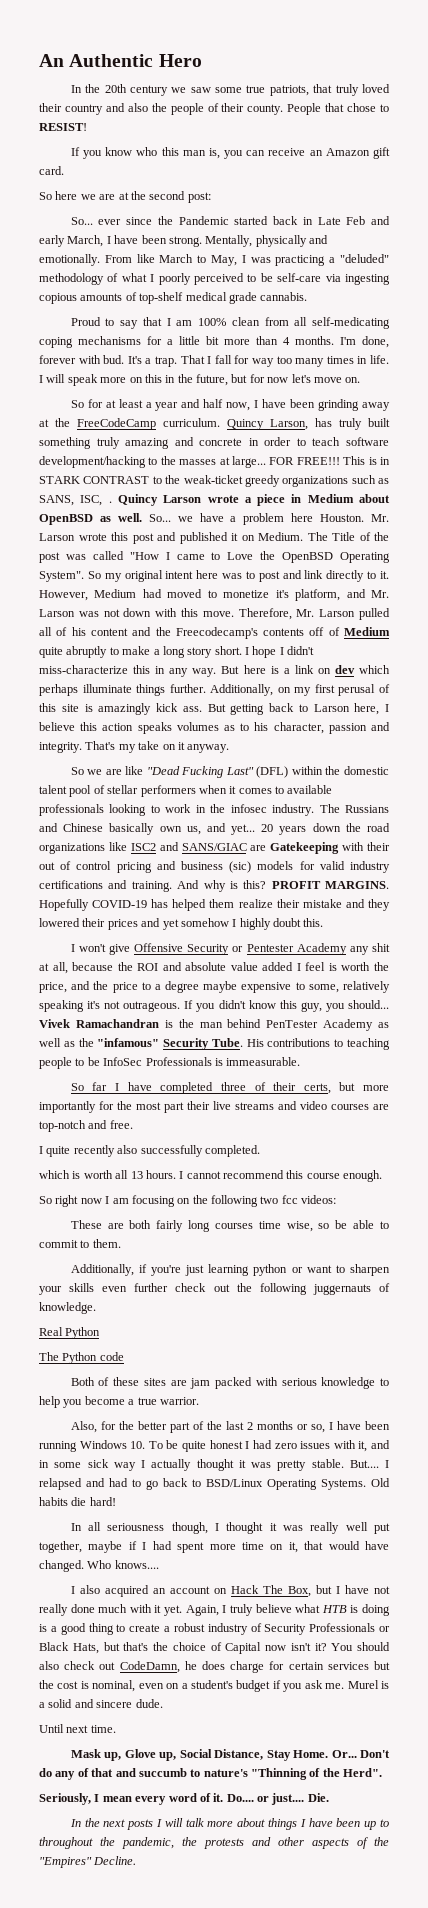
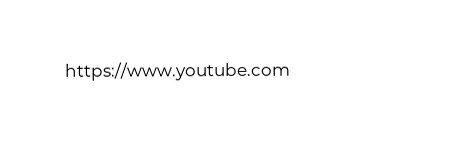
[39,54,202,67] [70,84,390,96] [39,103,390,115] [39,123,87,131] [70,147,391,159] [39,166,64,175] [39,191,211,203] [70,216,391,225] [39,235,328,247] [39,254,390,266] [39,273,390,285] [39,292,308,304] [70,317,390,329] [39,336,389,348] [39,355,390,367] [39,374,361,386] [70,399,390,411] [39,418,390,430] [39,437,389,449] [39,456,390,468] [39,475,389,487] [39,494,391,506] [39,513,389,525] [39,532,389,544] [39,551,390,563] [39,570,389,582] [39,589,390,601] [39,608,391,620] [39,627,391,639] [39,646,315,658] [39,665,390,677] [39,684,390,696] [39,703,389,715] [39,722,390,734] [39,741,230,753] [70,766,389,778] [39,785,333,797] [39,804,390,816] [39,823,391,835] [39,842,390,854] [39,861,390,873] [39,880,389,892] [39,899,390,911] [39,918,324,930] [70,943,390,955] [39,962,390,974] [39,981,391,993] [39,1000,389,1012] [39,1019,389,1031] [39,1038,390,1050] [39,1057,301,1069] [70,1082,390,1094] [39,1101,389,1113] [39,1120,133,1132] [39,1145,260,1157] [39,1170,383,1182] [39,1195,337,1207] [70,1220,389,1232] [39,1239,121,1248] [70,1264,390,1276] [39,1283,390,1295] [39,1302,96,1314] [39,1327,101,1339] [39,1352,124,1364] [70,1377,390,1389] [39,1396,199,1408] [70,1421,390,1433] [39,1440,391,1452] [39,1459,389,1471] [39,1478,390,1490] [39,1497,116,1506] [70,1522,390,1534] [39,1541,390,1553] [39,1560,159,1572] [70,1585,390,1597] [39,1604,391,1616] [39,1623,390,1635] [39,1642,390,1654] [39,1661,390,1673] [39,1680,389,1692] [39,1699,163,1708] [39,1724,116,1733] [70,1749,391,1761] [39,1768,383,1780] [39,1793,329,1805] [69,1818,390,1830] [39,1837,389,1849] [39,1856,137,1868] An Authentic Hero // In the 20th century we saw some true patriots, that truly loved their country and also the people of their county. People that chose to RESIST! // If you know who this man is, you can receive an Amazon gift card. // So here we are at the second post: // So... ever since the Pandemic started back in Late Feb and early March, I have been strong. Mentally, physically and emotionally. From like March to May, I was practicing a "deluded" methodology of what I poorly perceived to be self-care via ingesting copious amounts of top-shelf medical grade cannabis. // Proud to say that I am 100% clean from all self-medicating coping mechanisms for a little bit more than 4 months. I'm done, forever with bud. It's a trap. That I fall for way too many times in life. I will speak more on this in the future, but for now let's move on. // So for at least a year and half now, I have been grinding away at the FreeCodeCamp curriculum. Quincy Larson, has truly built something truly amazing and concrete in order to teach software development/hacking to the masses at large... FOR FREE!!! This is in STARK CONTRAST to the weak-ticket greedy organizations such as SANS, ISC, . Quincy Larson wrote a piece in Medium about OpenBSD as well. So... we have a problem here Houston. Mr. Larson wrote this post and published it on Medium. The Title of the post was called "How I came to Love the OpenBSD Operating System". So my original intent here was to post and link directly to it. However, Medium had moved to monetize it's platform, and Mr. Larson was not down with this move. Therefore, Mr. Larson pulled all of his content and the Freecodecamp's contents off of Medium quite abruptly to make a long story short. I hope I didn't miss-characterize this in any way. But here is a link on dev which perhaps illuminate things further. Additionally, on my first perusal of this site is amazingly kick ass. But getting back to Larson here, I believe this action speaks volumes as to his character, passion and integrity. That's my take on it anyway. // So we are like "Dead Fucking Last" (DFL) within the domestic talent pool of stellar performers when it comes to available professionals looking to work in the infosec industry. The Russians and Chinese basically own us, and yet... 20 years down the road organizations like ISC2 and SANS/GIAC are Gatekeeping with their out of control pricing and business (sic) models for valid industry certifications and training. And why is this? PROFIT MARGINS. Hopefully COVID-19 has helped them realize their mistake and they lowered their prices and yet somehow I highly doubt this. // I won't give Offensive Security or Pentester Academy any shit at all, because the ROI and absolute value added I feel is worth the price, and the price to a degree maybe expensive to some, relatively speaking it's not outrageous. If you didn't know this guy, you should... Vivek Ramachandran is the man behind PenTester Academy as well as the "infamous" Security Tube. His contributions to teaching people to be InfoSec Professionals is immeasurable. // So far I have completed three of their certs, but more importantly for the most part their live streams and video courses are top-notch and free. // I quite recently also successfully completed. // which is worth all 13 hours. I cannot recommend this course enough. // So right now I am focusing on the following two fcc videos: // These are both fairly long courses time wise, so be able to commit to them. // Additionally, if you're just learning python or want to sharpen your skills even further check out the following juggernauts of knowledge. // Real Python // The Python code // Both of these sites are jam packed with serious knowledge to help you become a true warrior. // Also, for the better part of the last 2 months or so, I have been running Windows 10. To be quite honest I had zero issues with it, and in some sick way I actually thought it was pretty stable. But.... I relapsed and had to go back to BSD/Linux Operating Systems. Old habits die hard! // In all seriousness though, I thought it was really well put together, maybe if I had spent more time on it, that would have changed. Who knows.... // I also acquired an account on Hack The Box, but I have not really done much with it yet. Again, I truly believe what HTB is doing is a good thing to create a robust industry of Security Professionals or Black Hats, but that's the choice of Capital now isn't it? You should also check out CodeDamn, he does charge for certain services but the cost is nominal, even on a student's budget if you ask me. Murel is a solid and sincere dude. // Until next time. // Mask up, Glove up, Social Distance, Stay Home. Or... Don't do any of that and succumb to nature's "Thinning of the Herd". // Seriously, I mean every word of it. Do.... or just.... Die. // In the next posts I will talk more about things I have been up to throughout the pandemic, the protests and other aspects of the "Empires" Decline. -> [64,61,290,81] https://www.youtube.com

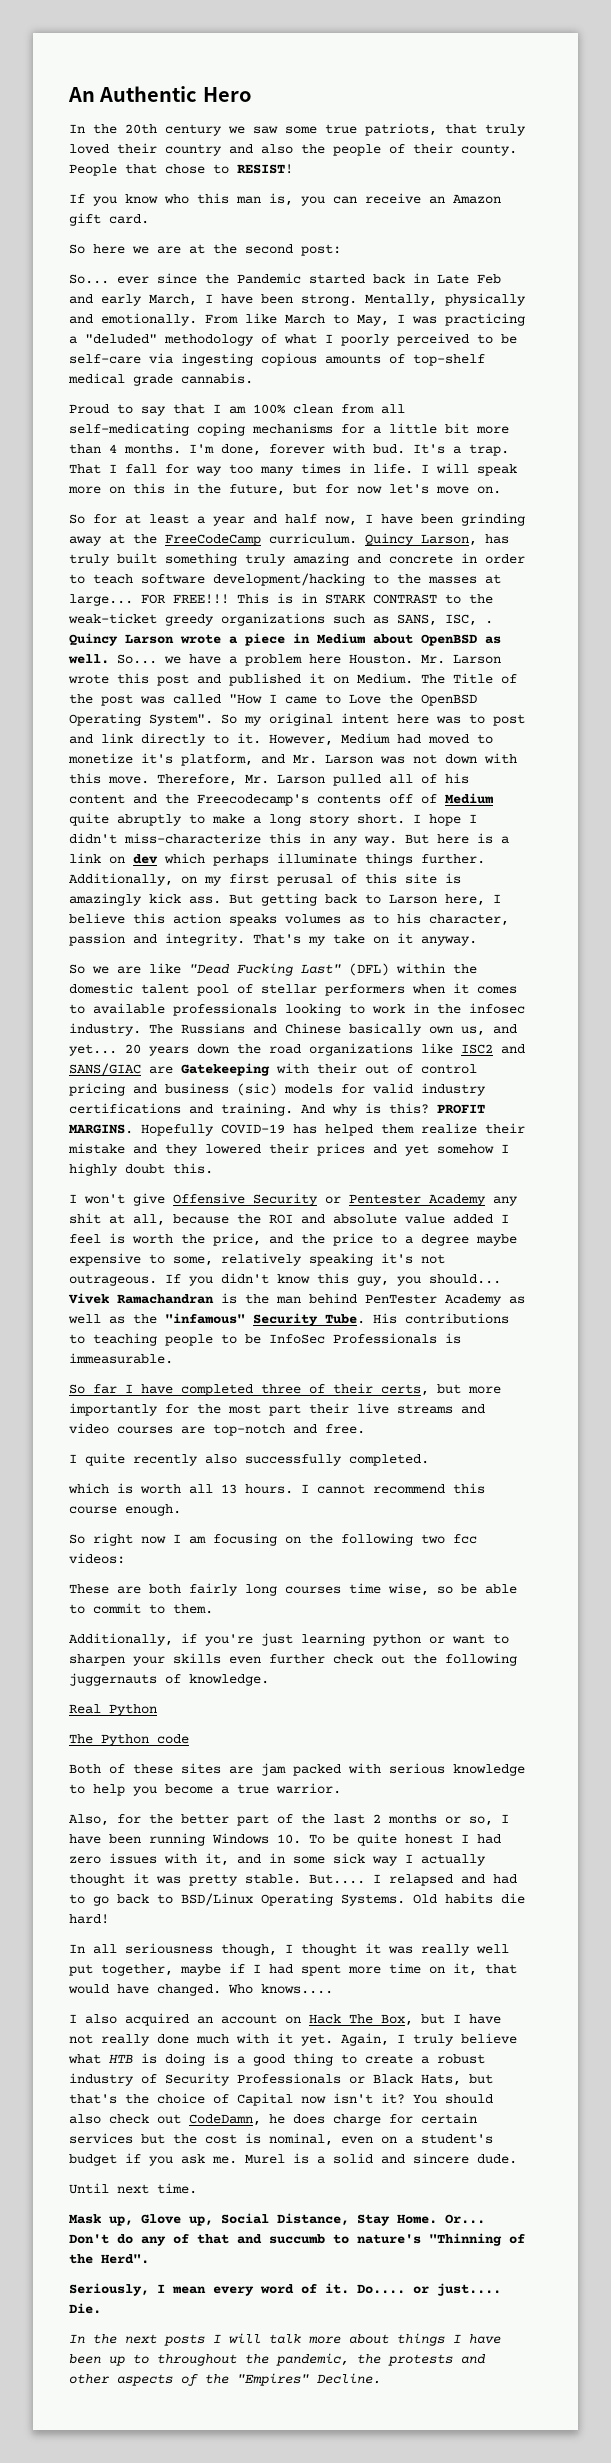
[64,61,290,81] https://www.youtube.com -> [68,86,252,102] [69,123,526,136] [69,143,517,156] [69,164,293,176] [69,193,501,206] [69,213,149,226] [69,244,341,256] [69,273,501,284] [69,293,526,306] [69,313,525,326] [69,333,517,346] [69,353,485,366] [68,373,253,386] [69,404,405,416] [69,423,509,436] [69,443,509,456] [69,463,517,476] [68,483,501,496] [69,513,525,526] [69,533,509,546] [69,553,525,566] [69,573,501,586] [69,593,493,606] [68,613,493,626] [69,633,501,646] [68,654,501,666] [68,673,517,686] [69,694,477,706] [69,713,525,726] [69,733,493,746] [68,753,517,766] [69,773,469,786] [69,793,493,806] [69,813,477,826] [69,833,509,846] [69,853,485,866] [69,873,461,886] [69,893,501,906] [69,913,509,926] [69,933,477,946] [69,963,477,976] [69,983,517,996] [69,1003,525,1016] [69,1023,517,1036] [69,1043,525,1056] [69,1063,477,1076] [69,1083,486,1096] [69,1103,485,1116] [69,1123,525,1136] [68,1143,509,1156] [69,1163,213,1176] [69,1193,518,1206] [69,1213,509,1226] [69,1233,517,1246] [69,1253,445,1266] [69,1273,501,1286] [68,1293,525,1306] [68,1313,509,1326] [69,1333,461,1346] [69,1353,173,1364] [69,1383,501,1396] [69,1403,485,1416] [69,1423,365,1436] [69,1453,429,1466] [68,1483,485,1494] [69,1504,181,1516] [69,1533,477,1546] [69,1553,125,1564] [69,1583,517,1596] [69,1603,213,1614] [69,1633,509,1646] [69,1653,517,1666] [69,1673,269,1686] [69,1704,157,1716] [69,1734,189,1746] [69,1763,525,1776] [69,1783,341,1796] [69,1814,509,1826] [69,1833,501,1846] [69,1853,486,1866] [69,1873,517,1886] [69,1893,525,1906] [69,1914,109,1924] [69,1943,509,1956] [69,1963,517,1976] [68,1984,333,1996] [69,2013,501,2026] [69,2033,517,2046] [68,2053,485,2066] [69,2073,493,2086] [69,2093,493,2106] [69,2113,477,2126] [69,2133,493,2146] [69,2153,517,2166] [69,2183,197,2194] [69,2213,485,2226] [69,2233,525,2246] [69,2254,149,2264] [69,2283,501,2296] [69,2303,101,2314] [69,2333,501,2346] [69,2353,486,2366] [69,2373,381,2386] An Authentic Hero // In the 20th century we saw some true patriots, that truly loved their country and also the people of their county. People that chose to RESIST! // If you know who this man is, you can receive an Amazon gift card. // So here we are at the second post: // So... ever since the Pandemic started back in Late Feb and early March, I have been strong. Mentally, physically and emotionally. From like March to May, I was practicing a "deluded" methodology of what I poorly perceived to be self-care via ingesting copious amounts of top-shelf medical grade cannabis. // Proud to say that I am 100% clean from all self-medicating coping mechanisms for a little bit more than 4 months. I'm done, forever with bud. It's a trap. That I fall for way too many times in life. I will speak more on this in the future, but for now let's move on. // So for at least a year and half now, I have been grinding away at the FreeCodeCamp curriculum. Quincy Larson, has truly built something truly amazing and concrete in order to teach software development/hacking to the masses at large... FOR FREE!!! This is in STARK CONTRAST to the weak-ticket greedy organizations such as SANS, ISC, . Quincy Larson wrote a piece in Medium about OpenBSD as well. So... we have a problem here Houston. Mr. Larson wrote this post and published it on Medium. The Title of the post was called "How I came to Love the OpenBSD Operating System". So my original intent here was to post and link directly to it. However, Medium had moved to monetize it's platform, and Mr. Larson was not down with this move. Therefore, Mr. Larson pulled all of his content and the Freecodecamp's contents off of Medium quite abruptly to make a long story short. I hope I didn't miss-characterize this in any way. But here is a link on dev which perhaps illuminate things further. Additionally, on my first perusal of this site is amazingly kick ass. But getting back to Larson here, I believe this action speaks volumes as to his character, passion and integrity. That's my take on it anyway. // So we are like "Dead Fucking Last" (DFL) within the domestic talent pool of stellar performers when it comes to available professionals looking to work in the infosec industry. The Russians and Chinese basically own us, and yet... 20 years down the road organizations like ISC2 and SANS/GIAC are Gatekeeping with their out of control pricing and business (sic) models for valid industry certifications and training. And why is this? PROFIT MARGINS. Hopefully COVID-19 has helped them realize their mistake and they lowered their prices and yet somehow I highly doubt this. // I won't give Offensive Security or Pentester Academy any shit at all, because the ROI and absolute value added I feel is worth the price, and the price to a degree maybe expensive to some, relatively speaking it's not outrageous. If you didn't know this guy, you should... Vivek Ramachandran is the man behind PenTester Academy as well as the "infamous" Security Tube. His contributions to teaching people to be InfoSec Professionals is immeasurable. // So far I have completed three of their certs, but more importantly for the most part their live streams and video courses are top-notch and free. // I quite recently also successfully completed. // which is worth all 13 hours. I cannot recommend this course enough. // So right now I am focusing on the following two fcc videos: // These are both fairly long courses time wise, so be able to commit to them. // Additionally, if you're just learning python or want to sharpen your skills even further check out the following juggernauts of knowledge. // Real Python // The Python code // Both of these sites are jam packed with serious knowledge to help you become a true warrior. // Also, for the better part of the last 2 months or so, I have been running Windows 10. To be quite honest I had zero issues with it, and in some sick way I actually thought it was pretty stable. But.... I relapsed and had to go back to BSD/Linux Operating Systems. Old habits die hard! // In all seriousness though, I thought it was really well put together, maybe if I had spent more time on it, that would have changed. Who knows.... // I also acquired an account on Hack The Box, but I have not really done much with it yet. Again, I truly believe what HTB is doing is a good thing to create a robust industry of Security Professionals or Black Hats, but that's the choice of Capital now isn't it? You should also check out CodeDamn, he does charge for certain services but the cost is nominal, even on a student's budget if you ask me. Murel is a solid and sincere dude. // Until next time. // Mask up, Glove up, Social Distance, Stay Home. Or... Don't do any of that and succumb to nature's "Thinning of the Herd". // Seriously, I mean every word of it. Do.... or just.... Die. // In the next posts I will talk more about things I have been up to throughout the pandemic, the protests and other aspects of the "Empires" Decline.

